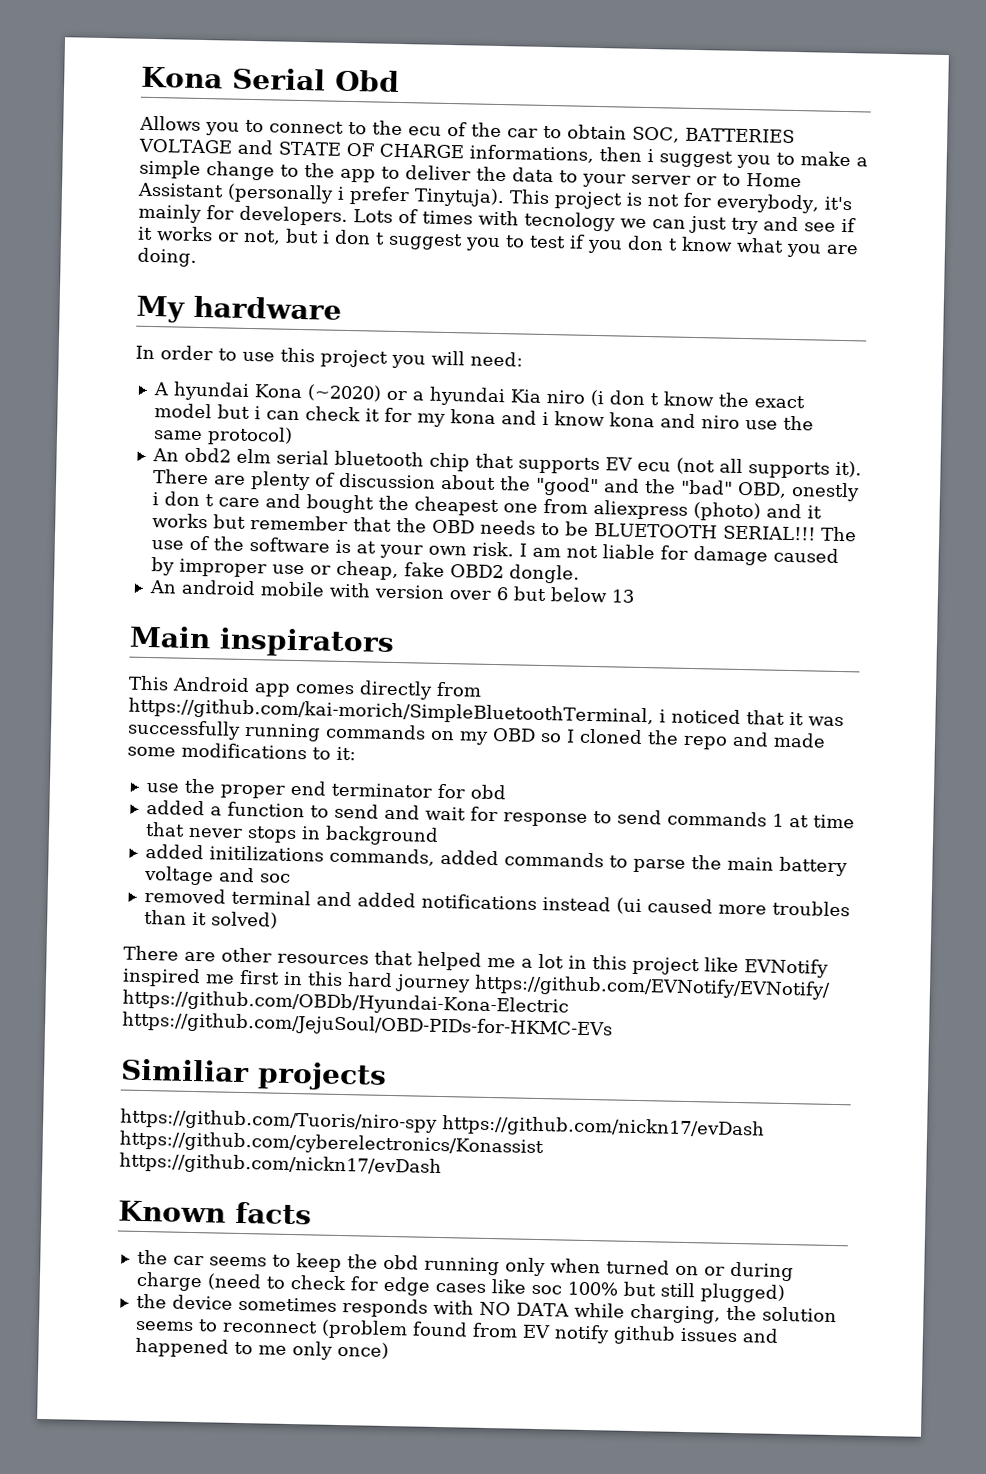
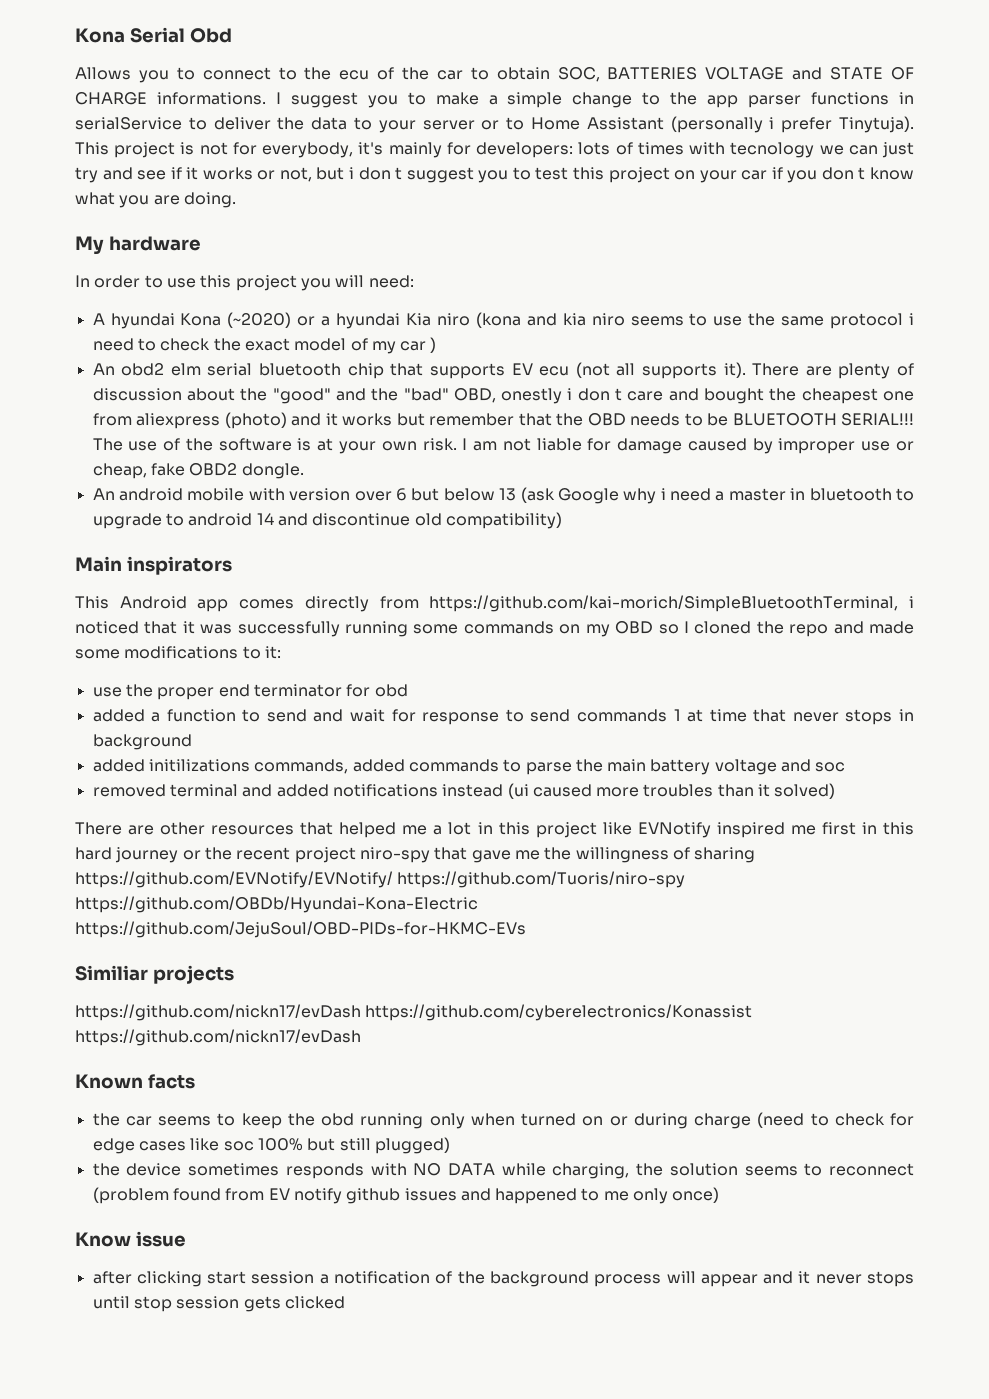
[468,144,654,163] informations, then i -> [156,92,281,105] informations. I
(376, 175) none -> [748,92,915,108] [75,117,182,130] parser functions in serialService
[239,205,393,226] developers. Lots -> [476,142,611,158] developers: lots
(566, 242) none -> [572,167,768,183] this project on your car
[589,389,805,409] [153,403,814,431] [152,426,293,446] (i don t know the exact model but i can check it for my kona and i know kona and niro use the same protocol) -> [475,312,914,329] [92,337,437,354] (kona and kia niro seems to use the same protocol i need to check the exact model of my car )
(635, 596) none -> [520,487,915,504] [92,512,562,529] (ask Google why i need a master in bluetooth to upgrade to android 14 and discontinue old compatibility)
(321, 732) none -> [413,624,459,634] some
[474,974,831,1000] https://github.com/EVNotify/EVNotify/ -> [182,847,756,863] [75,871,686,888] or the recent project niro-spy that gave me the willingness of sharing https://github.com/EVNotify/EVNotify/ https://github.com/Tuoris/niro-spy
[120,1108,438,1133] https://github.com/Tuoris/niro-spy -> (234, 974) none
(389, 1350) none -> [75,1231,186,1247] [92,1271,914,1287] [92,1296,345,1312] // Know issue // after clicking start session a notification of the background process will appear and it never stops until stop session gets clicked

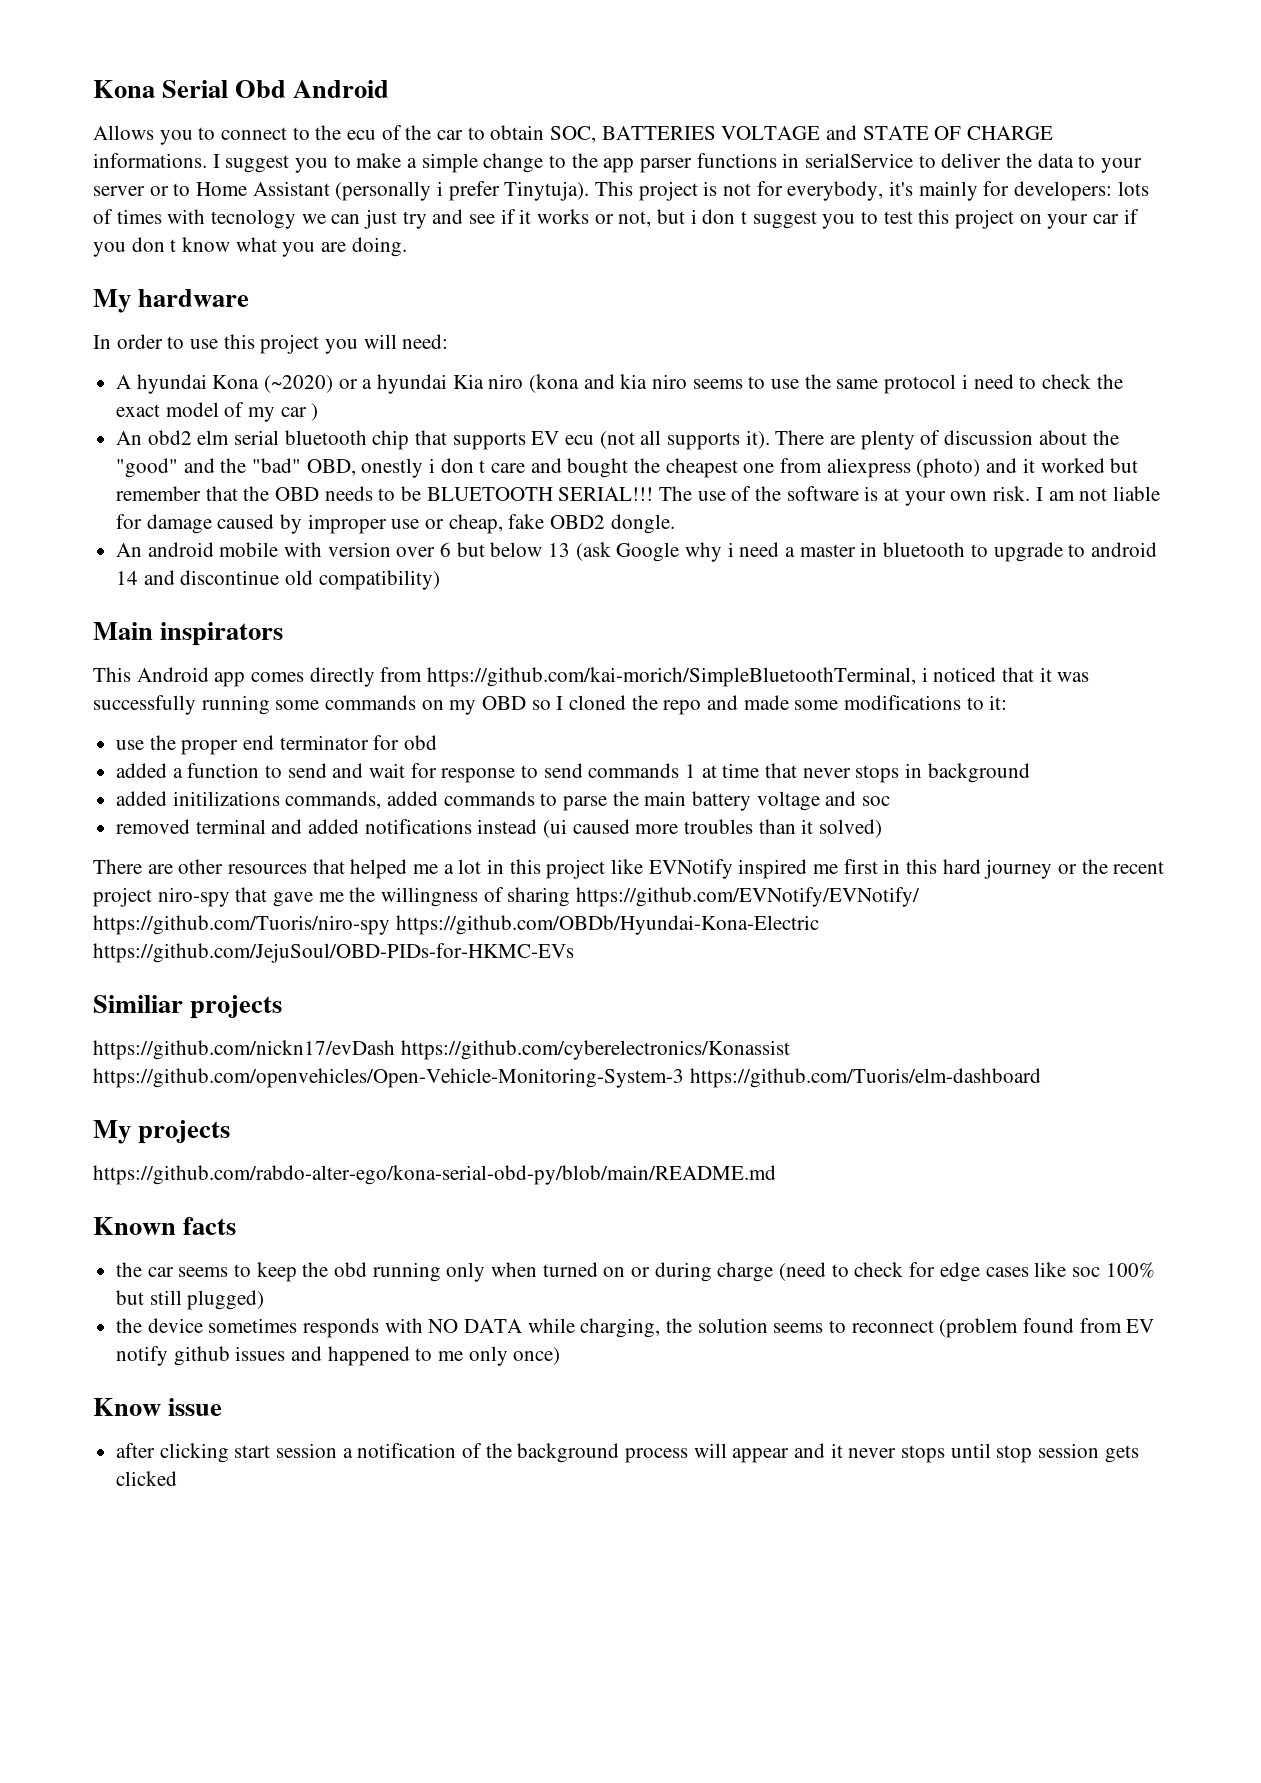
(232, 35) none -> [293,80,390,98] Android
[342,413,393,426] works -> [1040,458,1105,473] worked
[75,1029,361,1046] https://github.com/nickn17/evDash -> [93,1068,1041,1088] [93,1120,231,1144] [93,1165,776,1185] https://github.com/openvehicles/Open-Vehicle-Monitoring-System-3 https://github.com/Tuoris/elm-dashboard // My projects // https://github.com/rabdo-alter-ego/kona-serial-obd-py/blob/main/README.md

